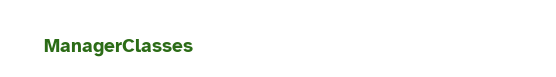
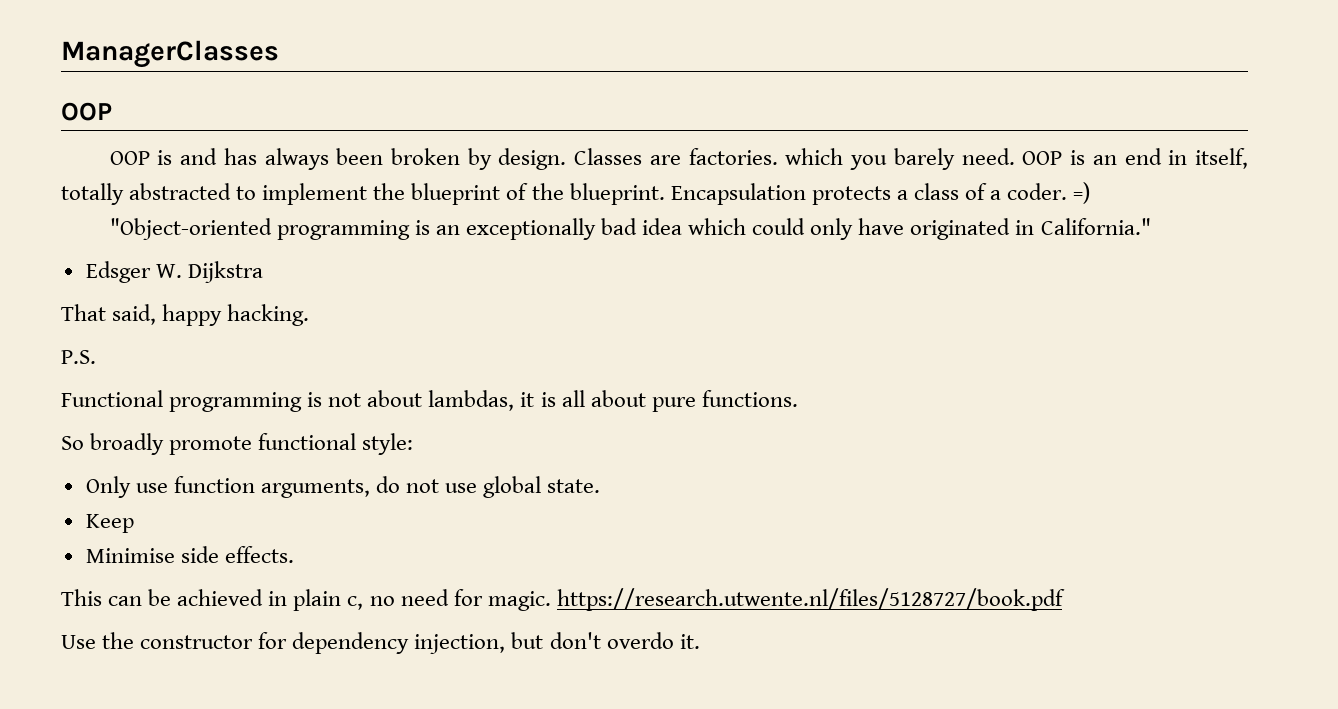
(193, 48) none -> [61,102,112,121] [109,148,1248,170] [61,182,1091,205] [109,218,1151,240] [85,261,263,283] [61,304,310,326] [61,350,96,364] [61,390,798,412] [61,433,414,455] [85,476,601,498] [85,514,134,533] [85,546,294,563] [61,588,1065,611] [61,632,700,654] // OOP // OOP is and has always been broken by design. Classes are factories. which you barely need. OOP is an end in itself, totally abstracted to implement the blueprint of the blueprint. Encapsulation protects a class of a coder. =) // "Object-oriented programming is an exceptionally bad idea which could only have originated in California." // Edsger W. Dijkstra // That said, happy hacking. // P.S. // Functional programming is not about lambdas, it is all about pure functions. // So broadly promote functional style: // Only use function arguments, do not use global state. // Keep // Minimise side effects. // This can be achieved in plain c, no need for magic. https://research.utwente.nl/files/5128727/book.pdf // Use the constructor for dependency injection, but don't overdo it.

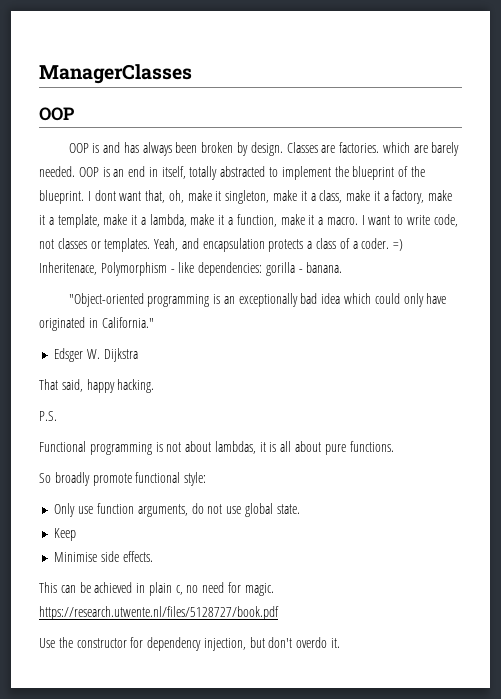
[850,148,1015,170] you barely need. -> [413,142,460,156] [39,166,75,177] are barely needed.
[670,183,806,205] Encapsulation -> [87,190,453,204] [39,214,458,228] [39,238,265,252] I dont want that, oh, make it singleton, make it a class, make it a factory, make it a template, make it a lambda, make it a function, make it a macro. I want to write code, not classes or templates. Yeah, and encapsulation
(1091, 193) none -> [39,262,343,276] Inheritenace, Polymorphism - like dependencies: gorilla - banana.

